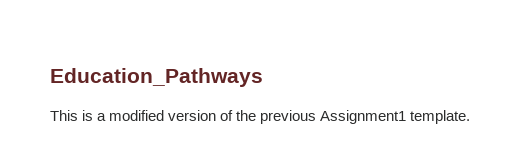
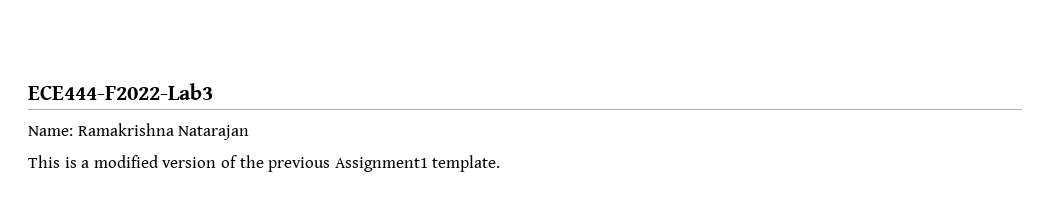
[50,68,263,87] Education_Pathways -> [28,83,213,100] [28,123,250,140] ECE444-F2022-Lab3 // Name: Ramakrishna Natarajan

